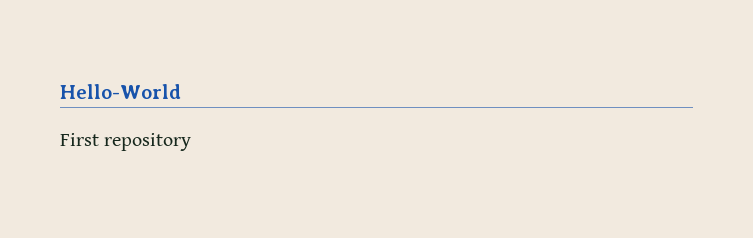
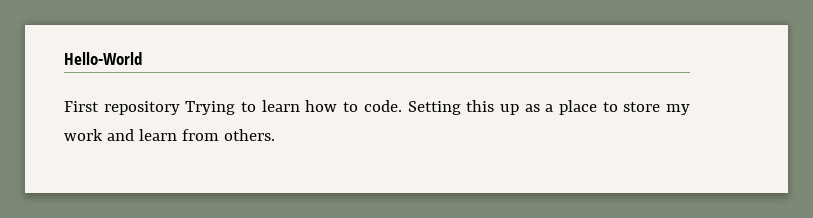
(192, 142) none -> [185,100,690,115] [64,129,275,141] Trying to learn how to code. Setting this up as a place to store my work and learn from others.

